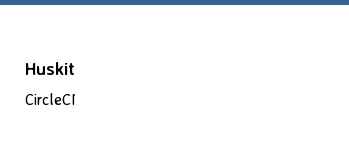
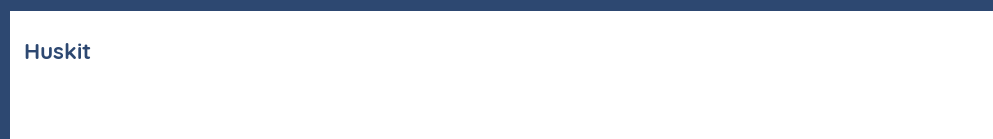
[25,93,76,105] // CircleCI -> (91, 51) none

